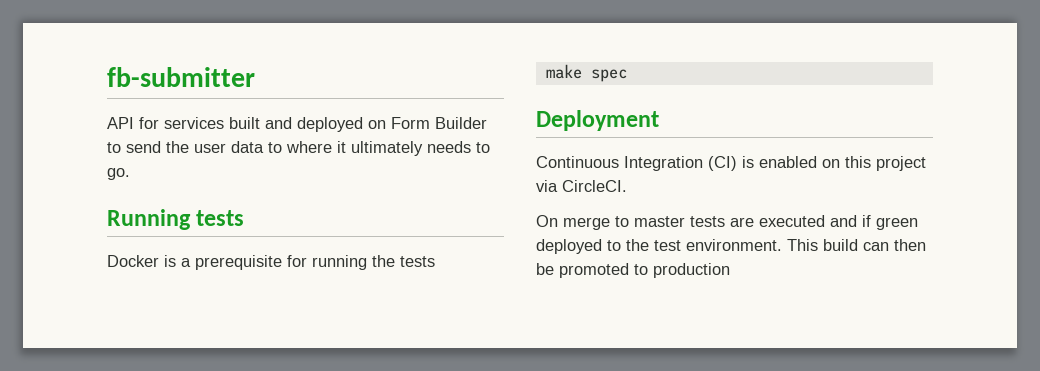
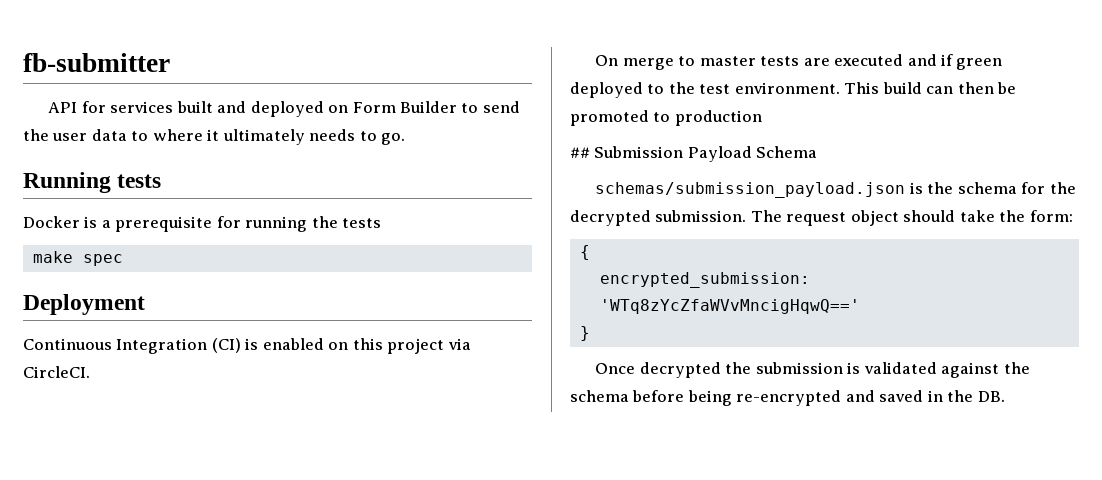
(730, 270) none -> [570,146,818,162] [595,182,1076,198] [570,210,1073,226] [579,245,590,260] [599,272,810,288] [599,299,860,314] [579,326,590,341] [595,362,1030,378] [570,390,1005,406] // ## Submission Payload Schema // schemas/submission_payload.json is the schema for the decrypted submission. The request object should take the form: // { // encrypted_submission: 'WTq8zYcZfaWVvMncigHqwQ==' // } // Once decrypted the submission is validated against the schema before being re-encrypted and saved in the DB.

